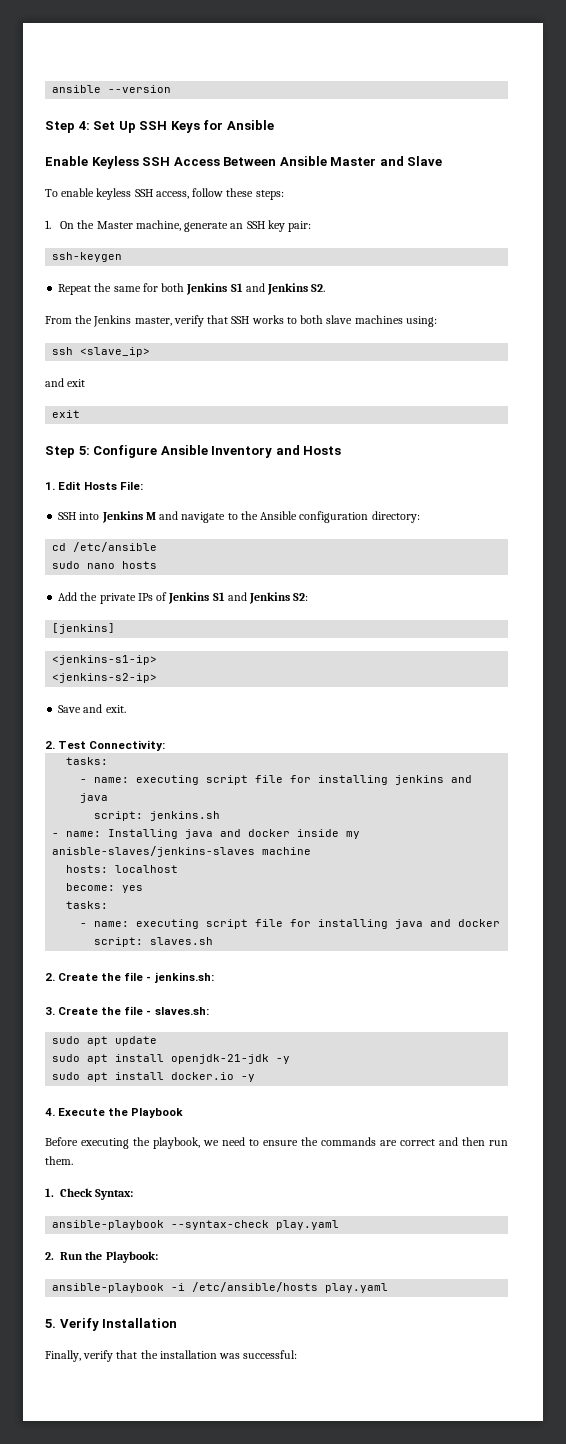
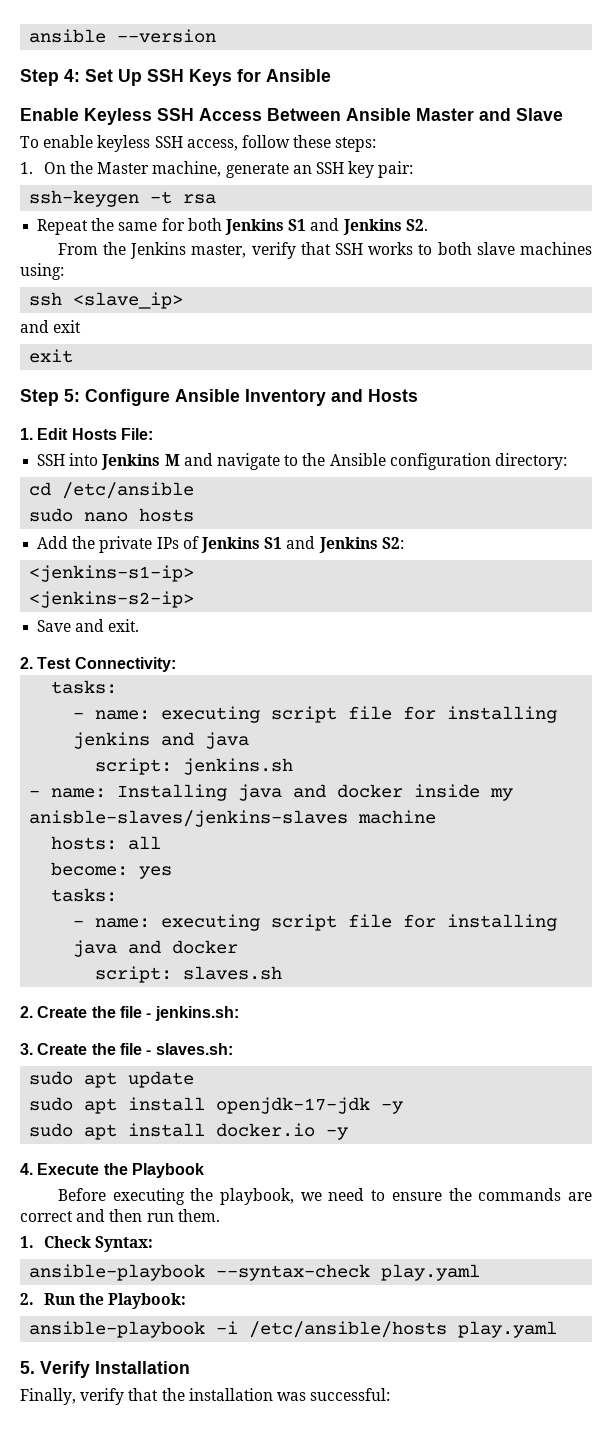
(123, 257) none -> [150,191,217,204] -t rsa
[52,623,116,634] // [jenkins] -> (404, 543) none
[115,865,179,873] localhost -> [128,836,162,850] all
[171,1054,270,1064] openjdk-21-jdk -> [216,1097,371,1114] openjdk-17-jdk

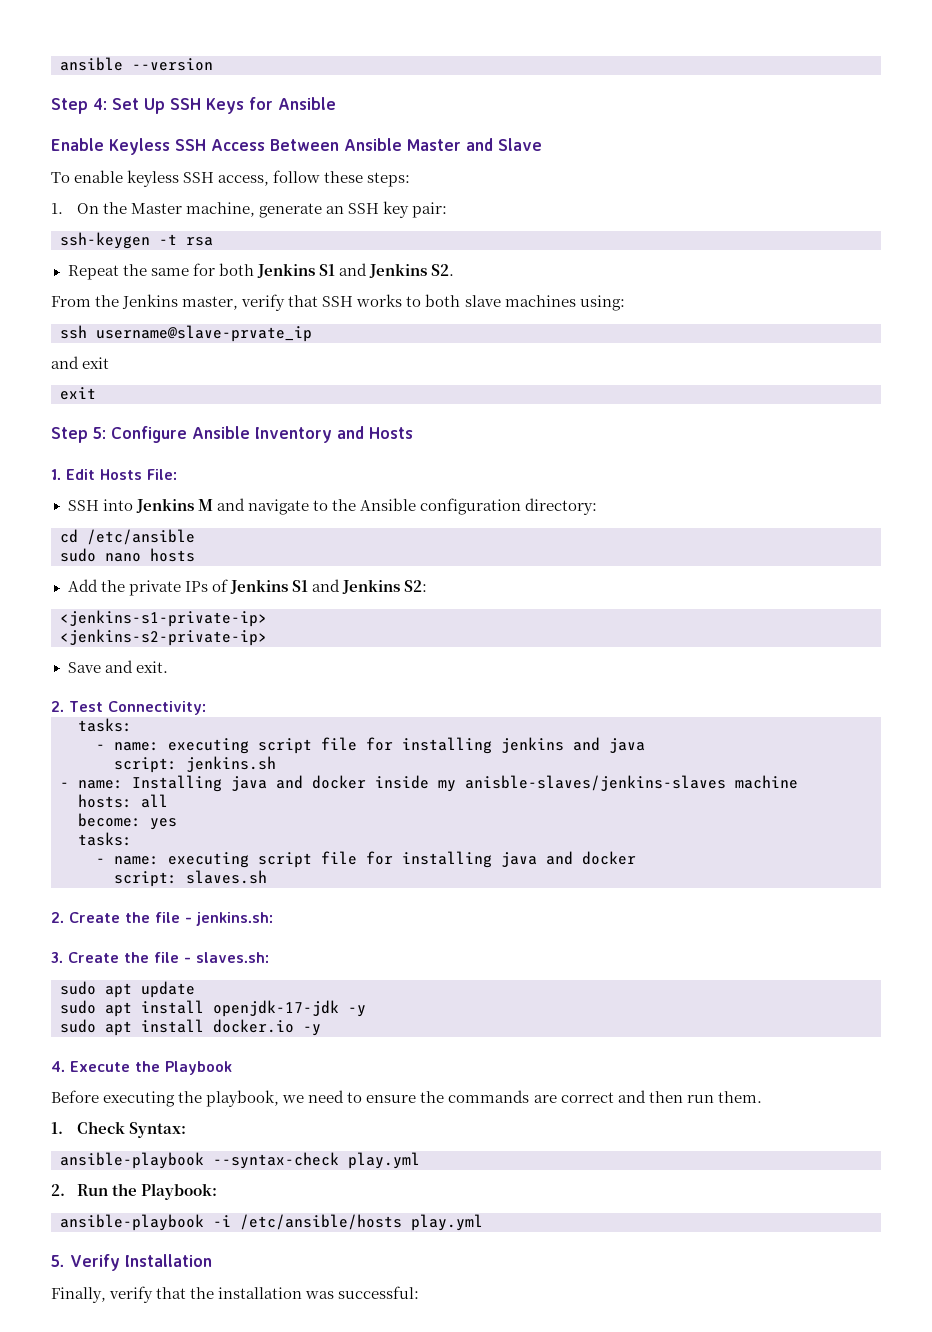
[73,292,184,309] <slave_ip> -> [96,325,312,342] username@slave-prvate_ip
[29,565,195,582] [29,591,195,608] <jenkins-s1-ip> // <jenkins-s2-ip> -> [60,610,267,627] [60,629,267,646] <jenkins-s1-private-ip> // <jenkins-s2-private-ip>
[381,1264,481,1281] play.yaml -> [348,1152,420,1169] play.yml
[458,1321,558,1338] play.yaml -> [411,1214,483,1231] play.yml

